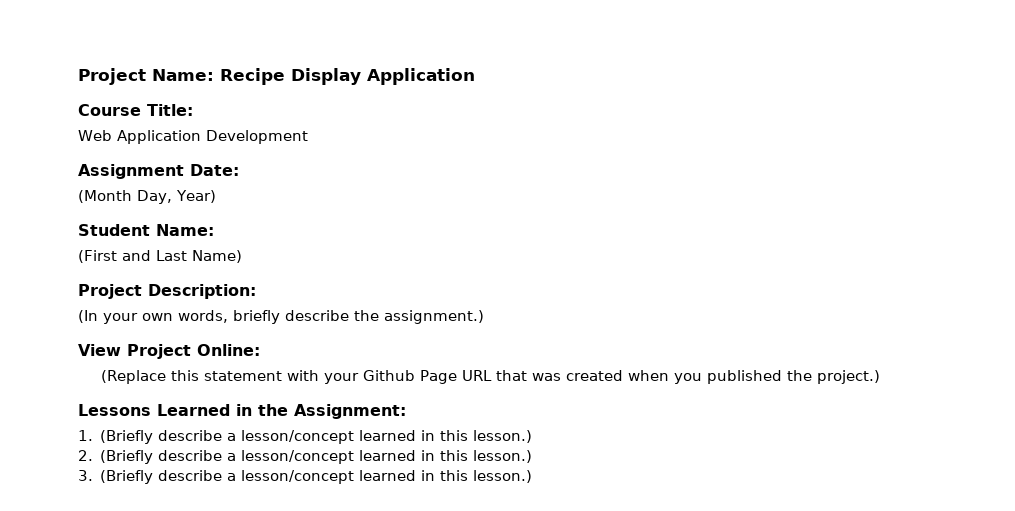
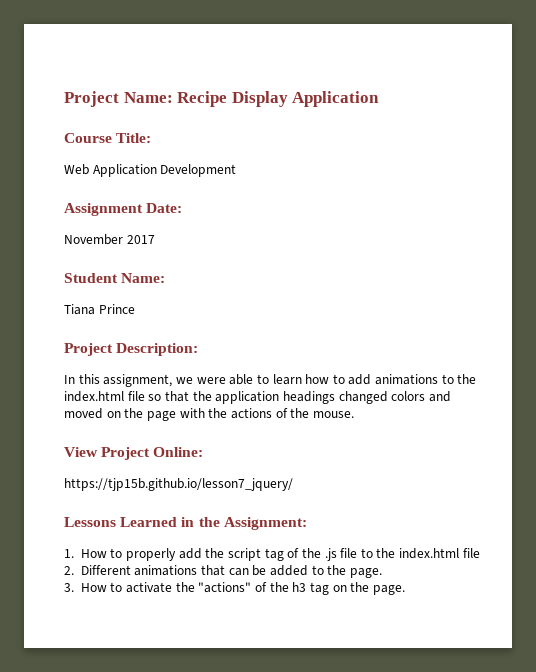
[78,190,216,204] (Month Day, Year) -> [64,234,155,245] November 2017
[78,250,242,263] [78,284,256,299] [78,310,484,324] [78,344,260,359] [101,370,881,384] (First and Last Name) // Project Description: // (In your own words, briefly describe the assignment.) // View Project Online: // (Replace this statement with your Github Page URL that was created when you published the project.) -> [64,304,135,315] [64,343,199,356] [64,374,477,387] [64,391,451,404] [64,408,354,421] [64,447,204,460] [64,478,293,491] Tiana Prince // Project Description: // In this assignment, we were able to learn how to add animations to the index.html file so that the application headings changed colors and moved on the page with the actions of the mouse. // View Project Online: // https://tjp15b.github.io/lesson7_jquery/
[100,430,533,444] [78,450,533,464] [78,470,533,484] (Briefly describe a lesson/concept learned in this lesson.) // 2. (Briefly describe a lesson/concept learned in this lesson.) // 3. (Briefly describe a lesson/concept learned in this lesson.) -> [80,548,480,561] [64,565,382,578] [64,582,405,595] How to properly add the script tag of the .js file to the index.html file // 2. Different animations that can be added to the page. // 3. How to activate the "actions" of the h3 tag on the page.

